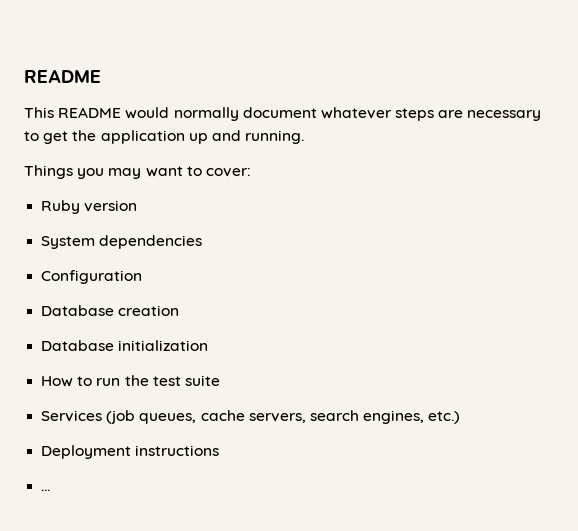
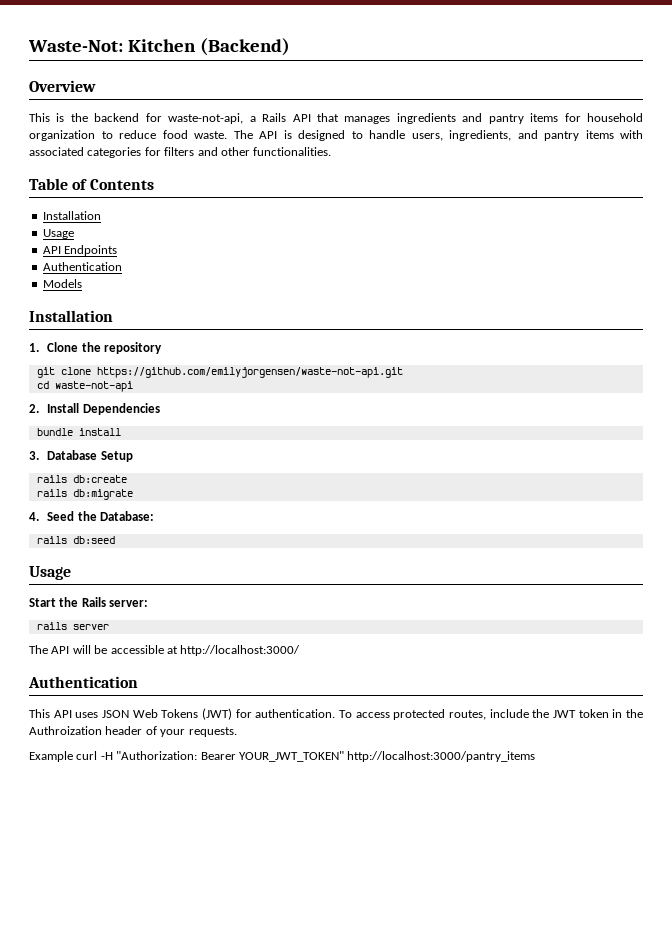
[24,70,101,83] [24,107,542,121] [24,130,305,144] [24,165,251,179] [41,200,138,214] [41,235,203,249] [41,270,143,284] [41,305,180,316] [41,340,209,351] [41,375,220,387] [41,410,461,424] [41,445,220,459] [41,489,51,491] README // This README would normally document whatever steps are necessary to get the application up and running. // Things you may want to cover: // Ruby version // System dependencies // Configuration // Database creation // Database initialization // How to run the test suite // Services (job queues, cache servers, search engines, etc.) // Deployment instructions // ... -> [28,38,290,56] [29,80,96,92] [29,113,643,124] [29,130,643,141] [29,147,332,158] [29,178,154,190] [42,211,101,220] [42,229,74,239] [42,245,118,256] [42,262,122,271] [42,279,82,288] [29,310,113,322] [29,342,162,354] [36,367,403,378] [36,381,133,392] [29,403,160,415] [36,428,121,436] [29,450,133,462] [36,475,127,483] [36,489,133,500] [29,511,154,521] [36,536,115,544] [29,566,71,580] [29,597,149,607] [36,622,109,630] [29,645,301,656] [28,676,138,688] [29,708,643,720] [29,726,237,737] [29,751,536,762] Waste-Not: Kitchen (Backend) // Overview // This is the backend for waste-not-api, a Rails API that manages ingredients and pantry items for household organization to reduce food waste. The API is designed to handle users, ingredients, and pantry items with associated categories for filters and other functionalities. // Table of Contents // Installation // Usage // API Endpoints // Authentication // Models // Installation // 1. Clone the repository // git clone https://github.com/emilyjorgensen/waste-not-api.git // cd waste-not-api // 2. Install Dependencies // bundle install // 3. Database Setup // rails db:create // rails db:migrate // 4. Seed the Database: // rails db:seed // Usage // Start the Rails server: // rails server // The API will be accessible at http://localhost:3000/ // Authentication // This API uses JSON Web Tokens (JWT) for authentication. To access protected routes, include the JWT token in the Authroization header of your requests. // Example curl -H "Authorization: Bearer YOUR_JWT_TOKEN" http://localhost:3000/pantry_items

